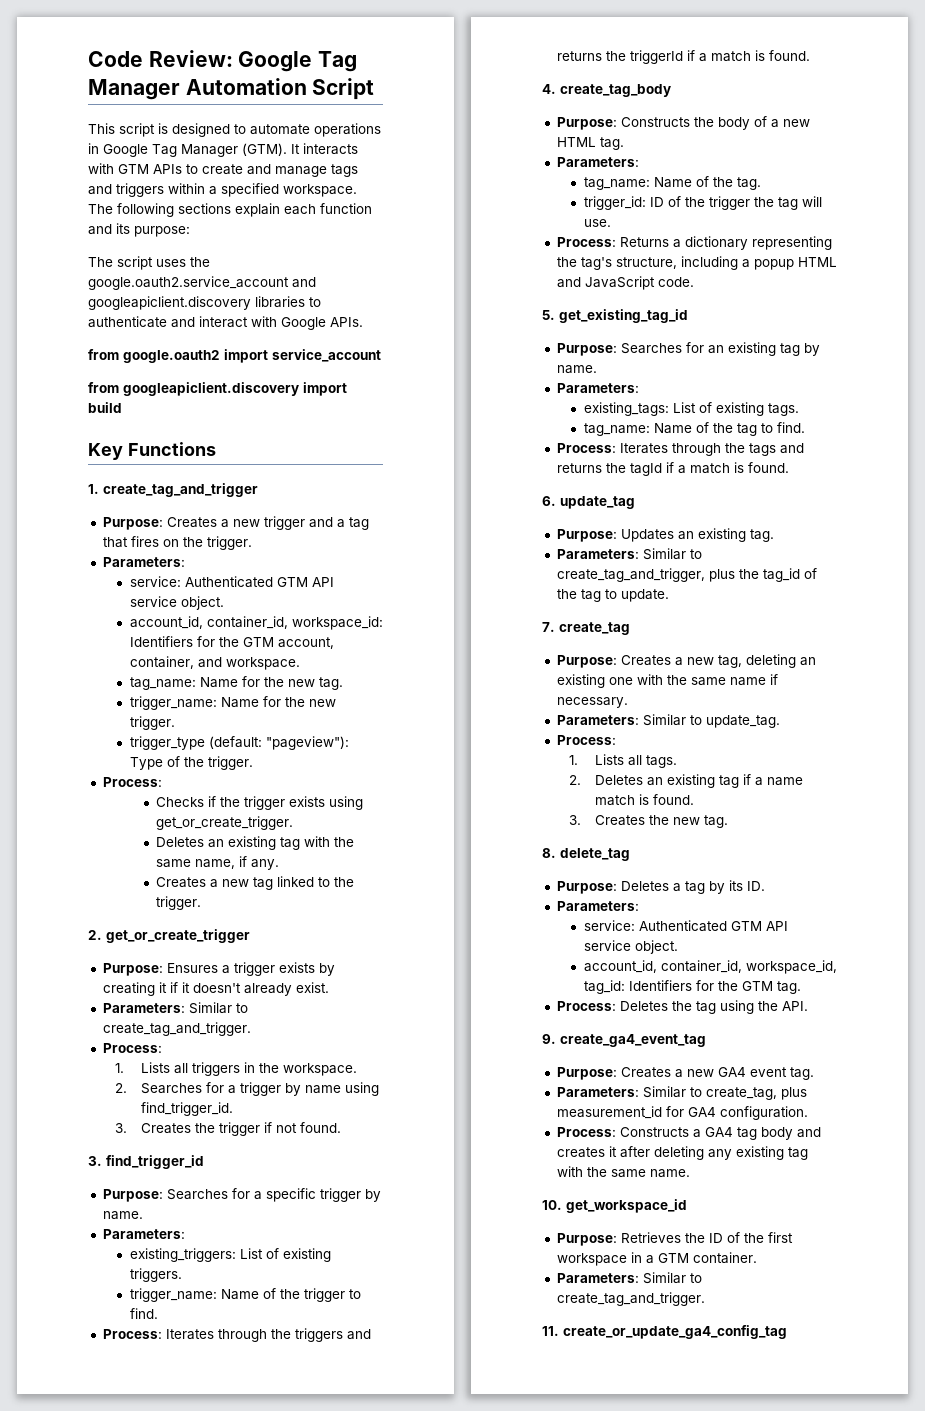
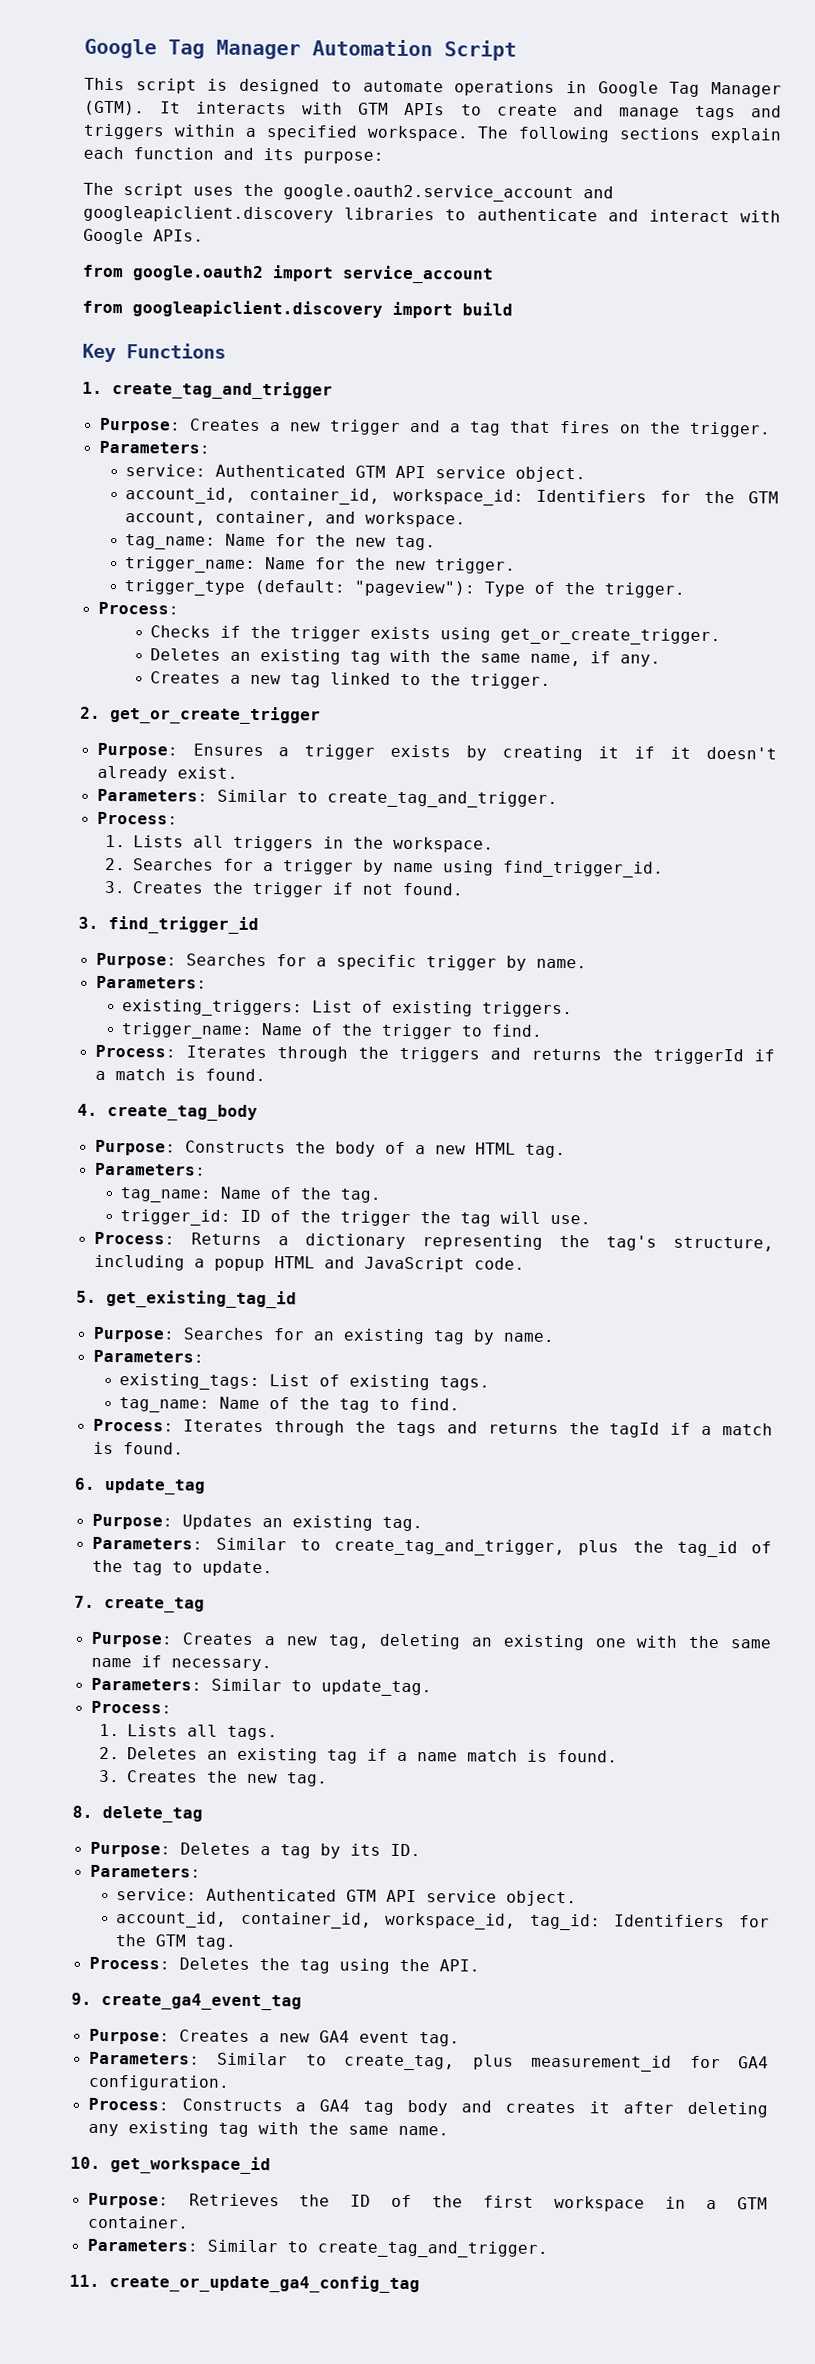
[88,50,233,67] Code Review: -> (84, 48) none

